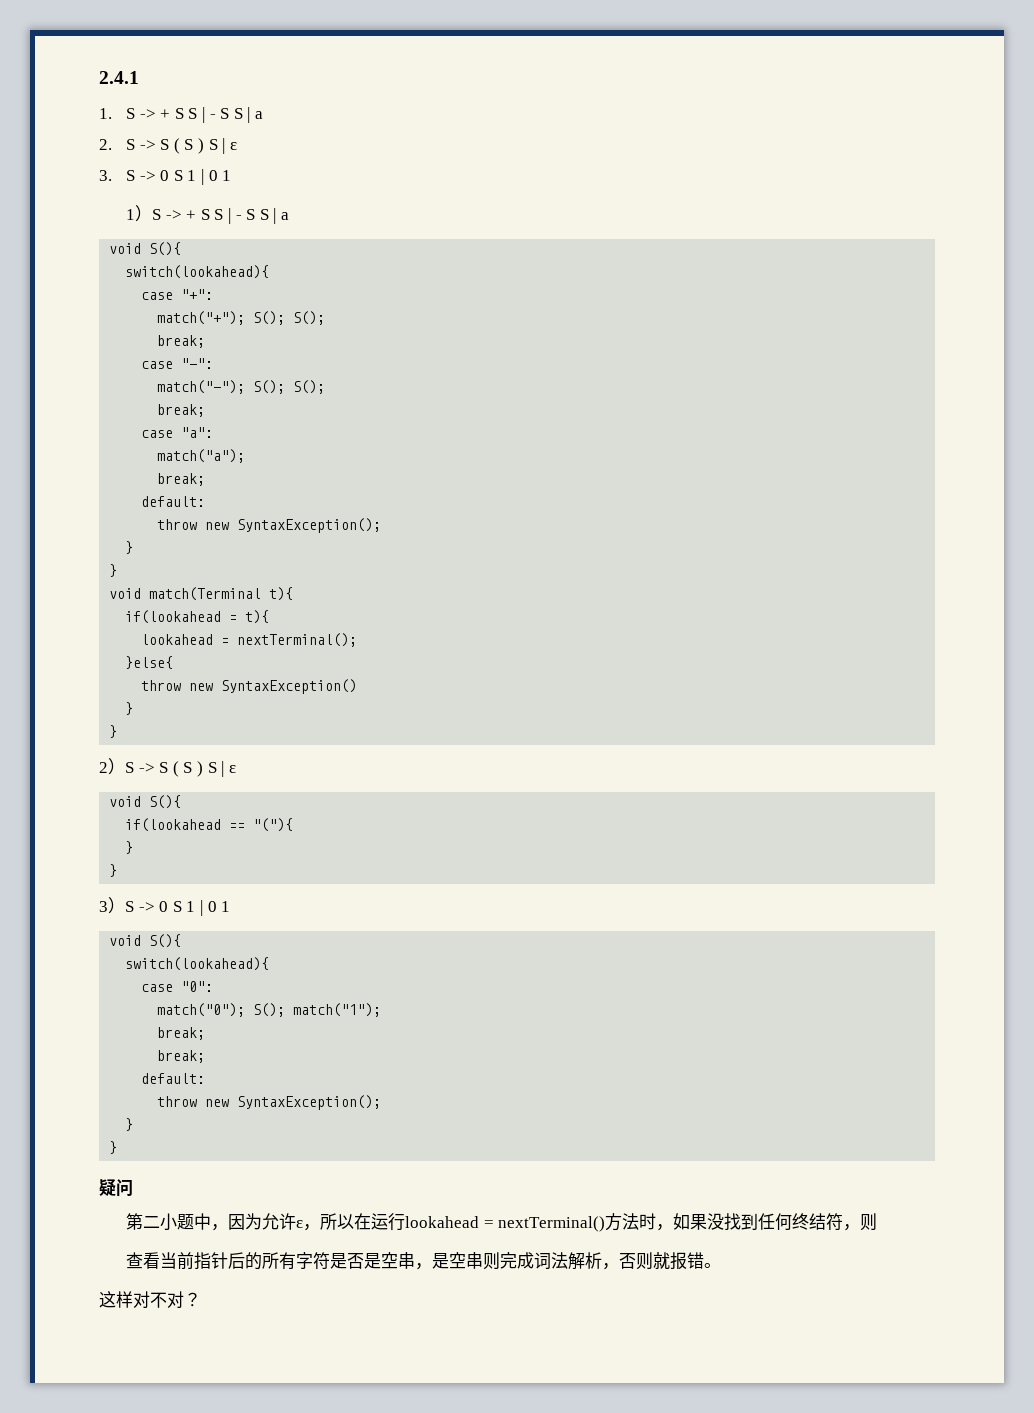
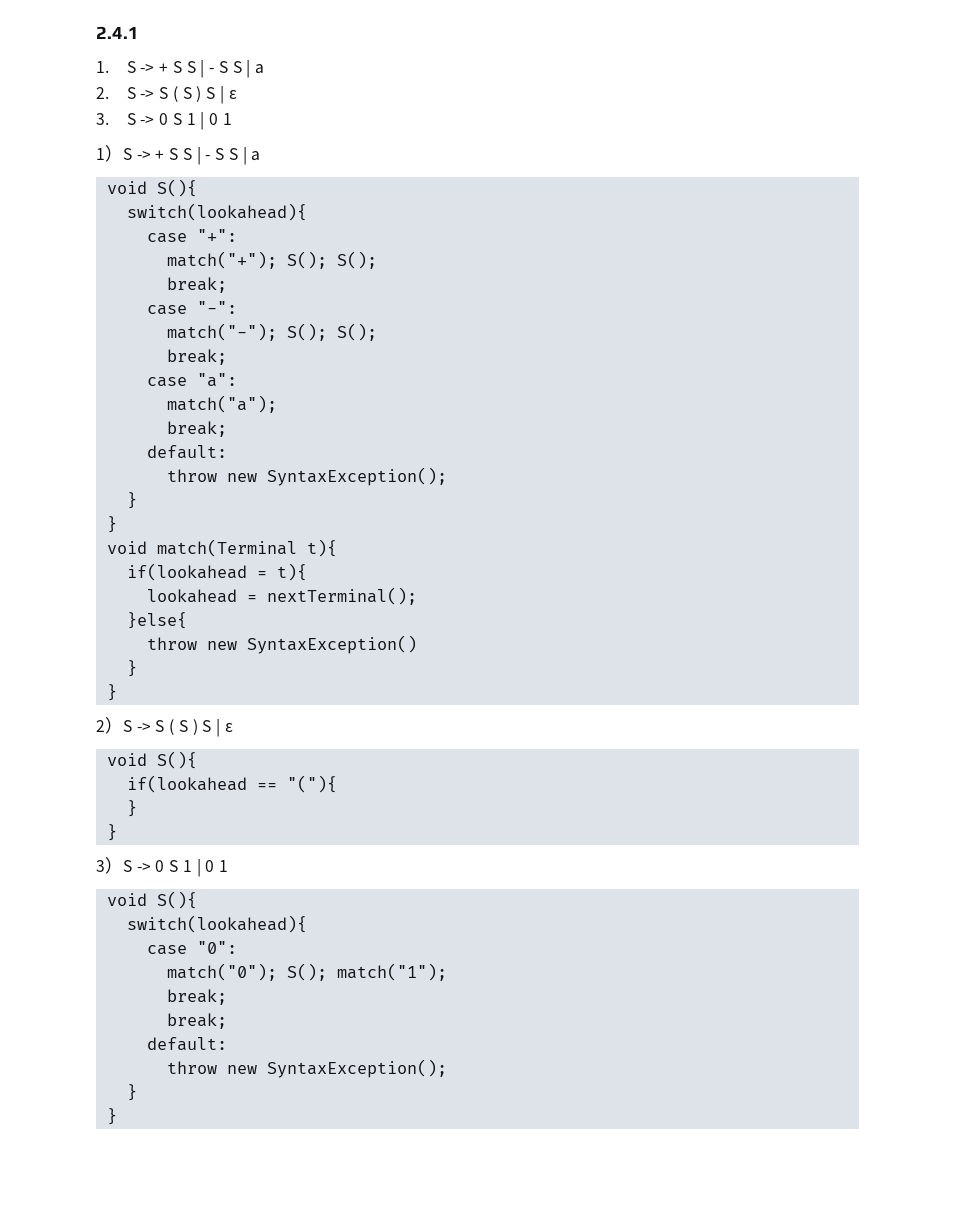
[99,1179,133,1197] [126,1213,878,1232] [126,1252,722,1270] [99,1291,201,1308] // 疑问 // 第二小题中，因为允许ε，所以在运行lookahead = nextTerminal()方法时，如果没找到任何终结符，则 // 查看当前指针后的所有字符是否是空串，是空串则完成词法解析，否则就报错。 // 这样对不对？ -> (117, 1116) none

